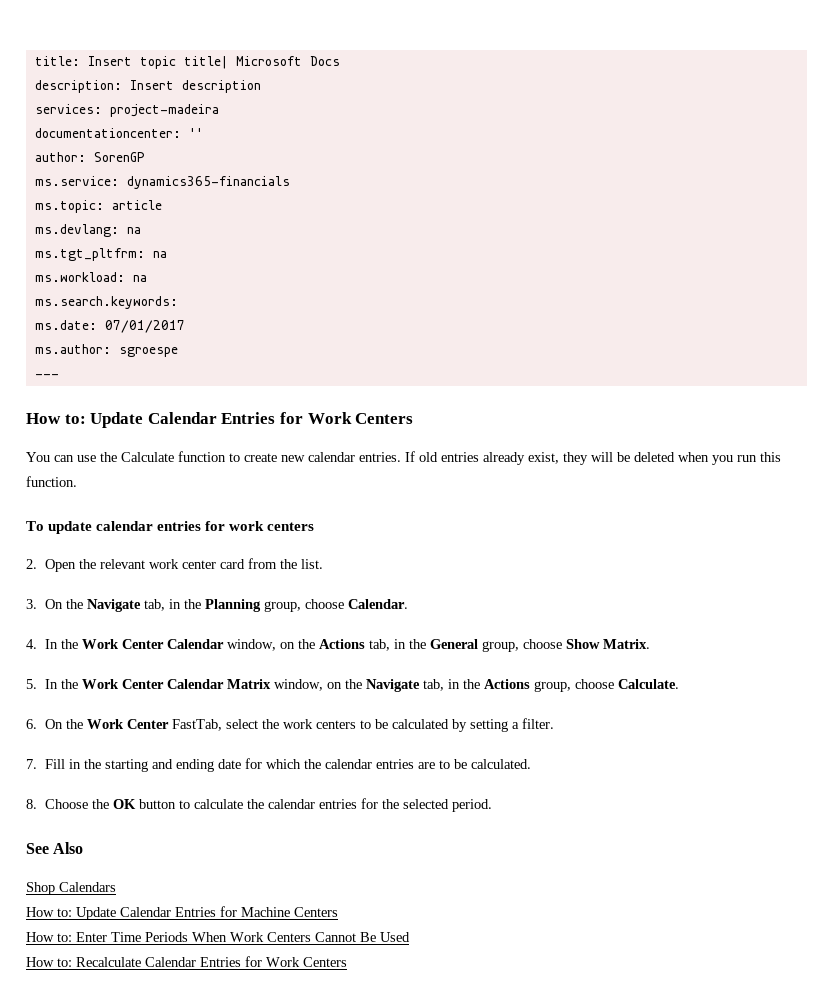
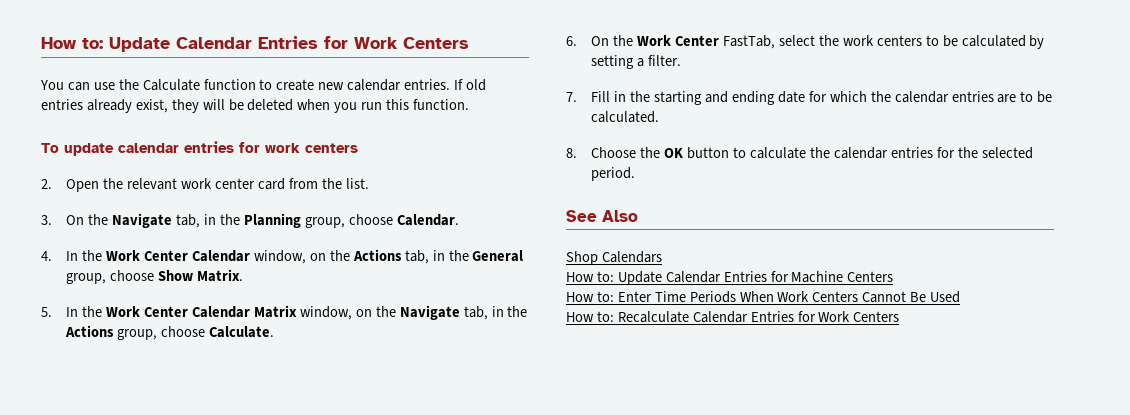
[34,56,340,69] [34,80,261,93] [34,104,219,117] [34,128,203,138] [34,152,145,162] [34,176,290,189] [34,200,162,213] [34,224,141,237] [34,248,167,261] [34,272,147,282] [34,296,178,309] [34,320,185,333] [34,344,178,357] [34,374,59,378] title: Insert topic title| Microsoft Docs // description: Insert description // services: project-madeira // documentationcenter: '' // author: SorenGP // ms.service: dynamics365-financials // ms.topic: article // ms.devlang: na // ms.tgt_pltfrm: na // ms.workload: na // ms.search.keywords: // ms.date: 07/01/2017 // ms.author: sgroespe // --- // -> (41, 43) none

